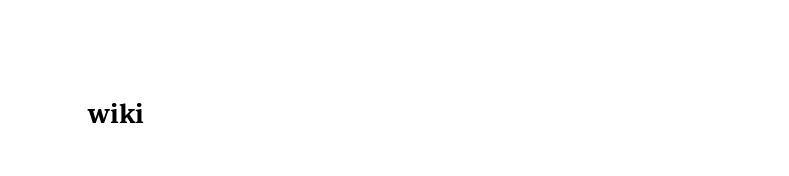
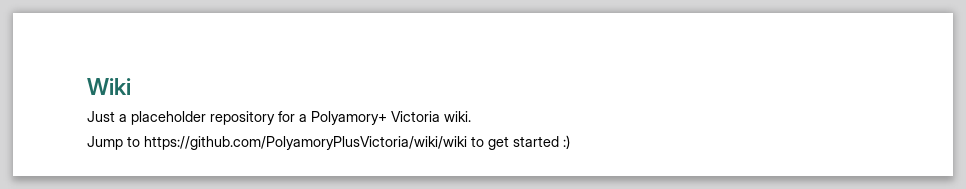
[87,103,144,123] wiki -> [87,78,131,95] [87,111,471,125] [87,135,570,150] Wiki // Just a placeholder repository for a Polyamory+ Victoria wiki. // Jump to https://github.com/PolyamoryPlusVictoria/wiki/wiki to get started :)

